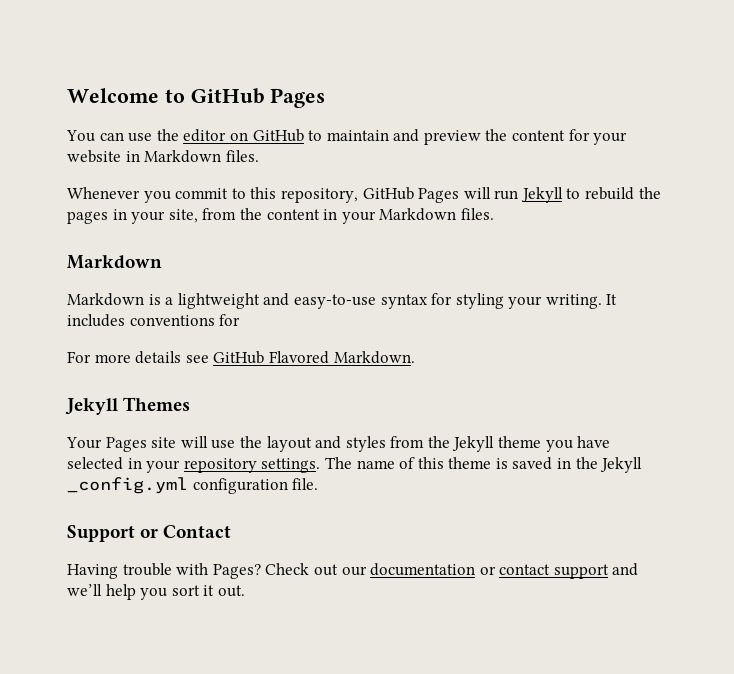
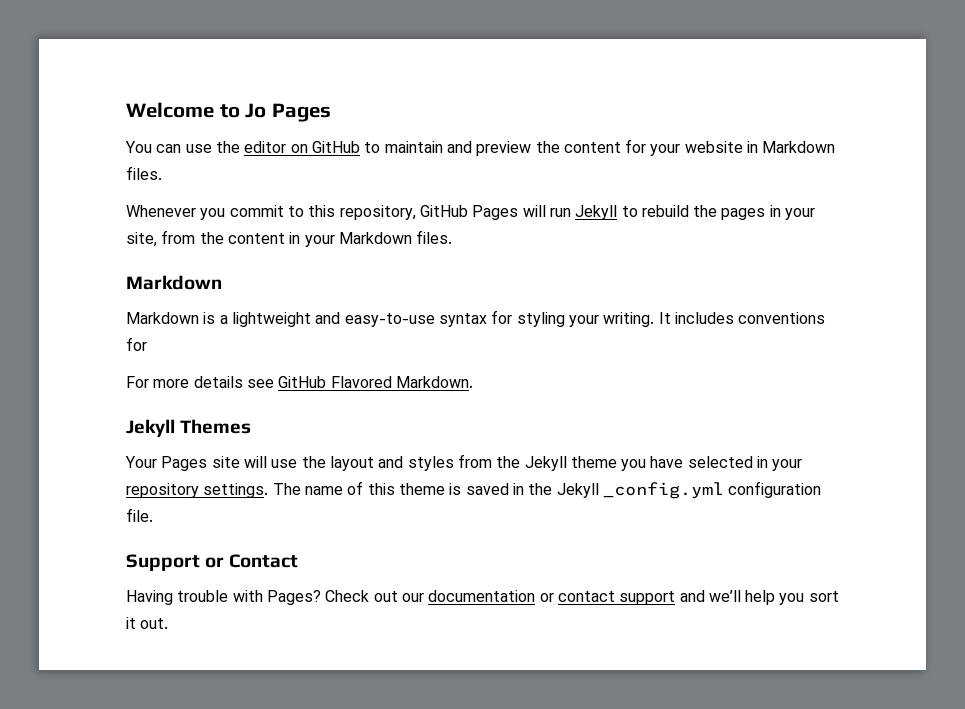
[190,88,265,104] GitHub -> [245,103,267,118] Jo

